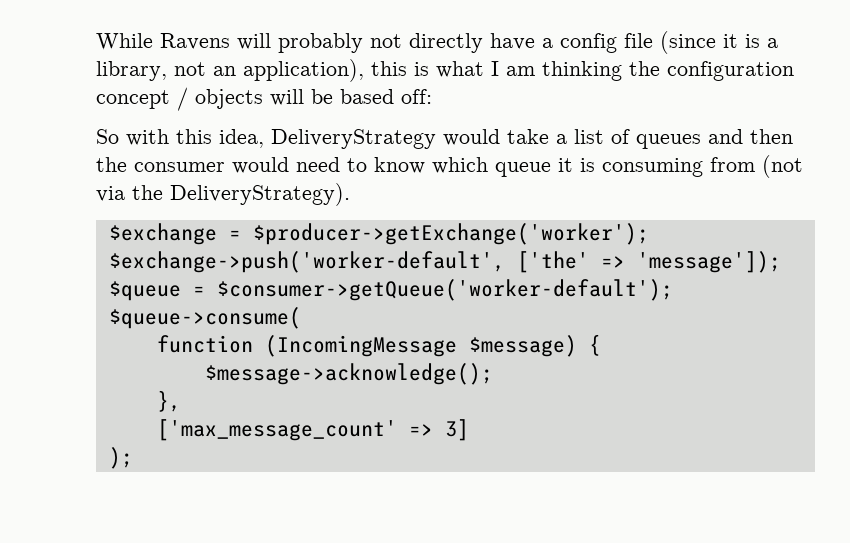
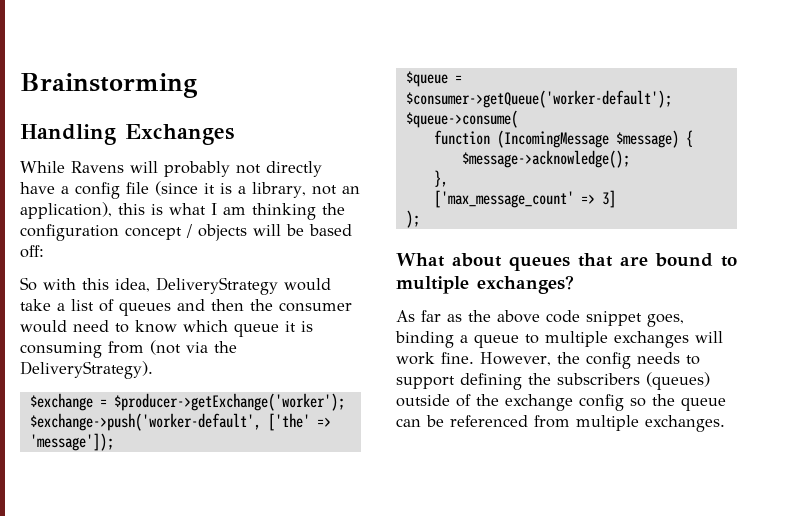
(96, 41) none -> [20,73,198,98] [20,124,234,145] Brainstorming // Handling Exchanges //
(133, 458) none -> [396,253,737,271] [396,275,574,294] [396,310,684,327] [395,331,723,348] [396,352,700,369] [396,372,710,390] [396,394,726,411] [396,415,725,432] // What about queues that are bound to multiple exchanges? // As far as the above code snippet goes, binding a queue to multiple exchanges will work fine. However, the config needs to support defining the subscribers (queues) outside of the exchange config so the queue can be referenced from multiple exchanges.

